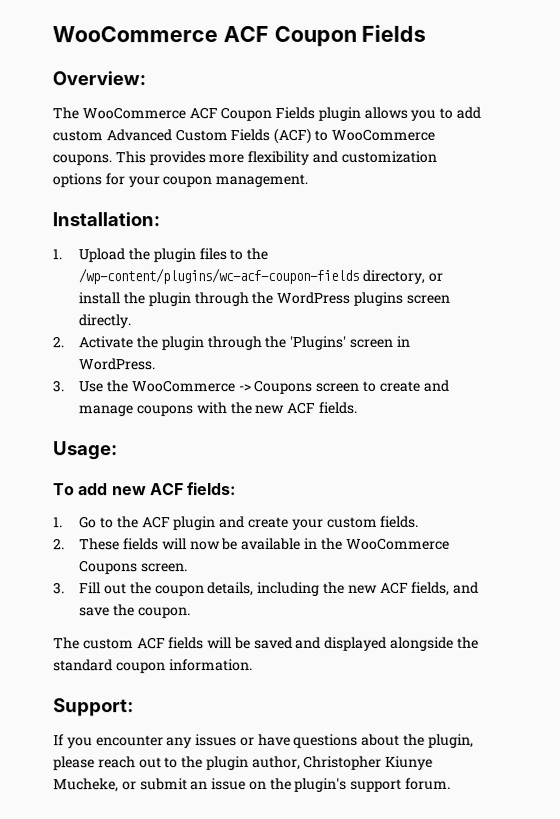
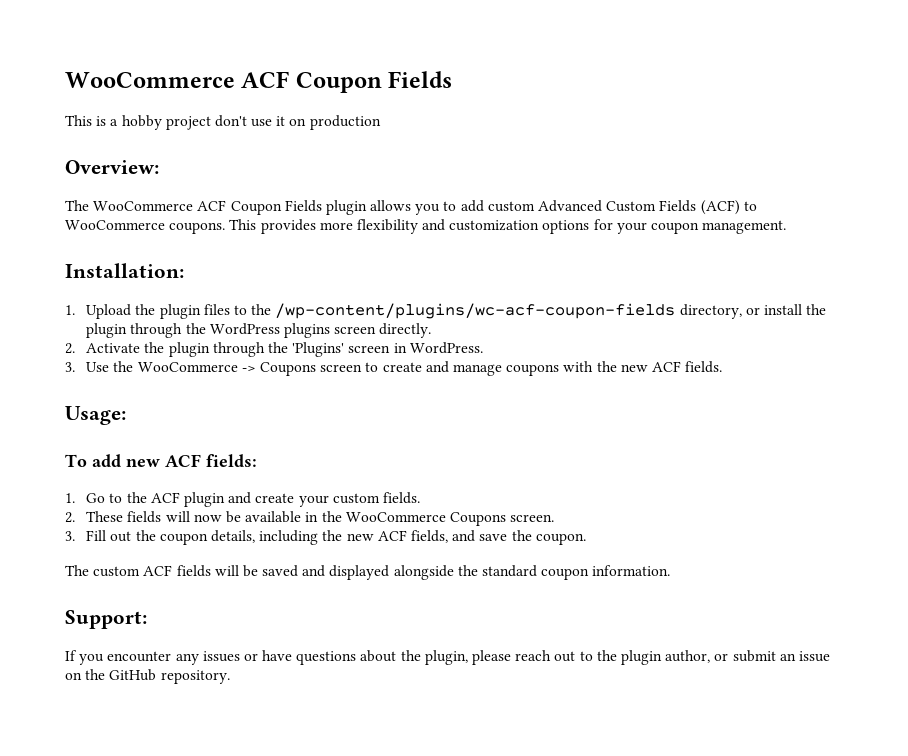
[52,24,427,48] WooCommerce ACF Coupon Fields -> [65,71,453,93] [65,115,381,130] WooCommerce ACF Coupon Fields // This is a hobby project don't use it on production
[303,755,434,770] [53,778,119,793] Christopher Kiunye Mucheke, -> (711, 656) none
[294,777,452,792] plugin's support forum. -> [109,669,230,684] GitHub repository.

